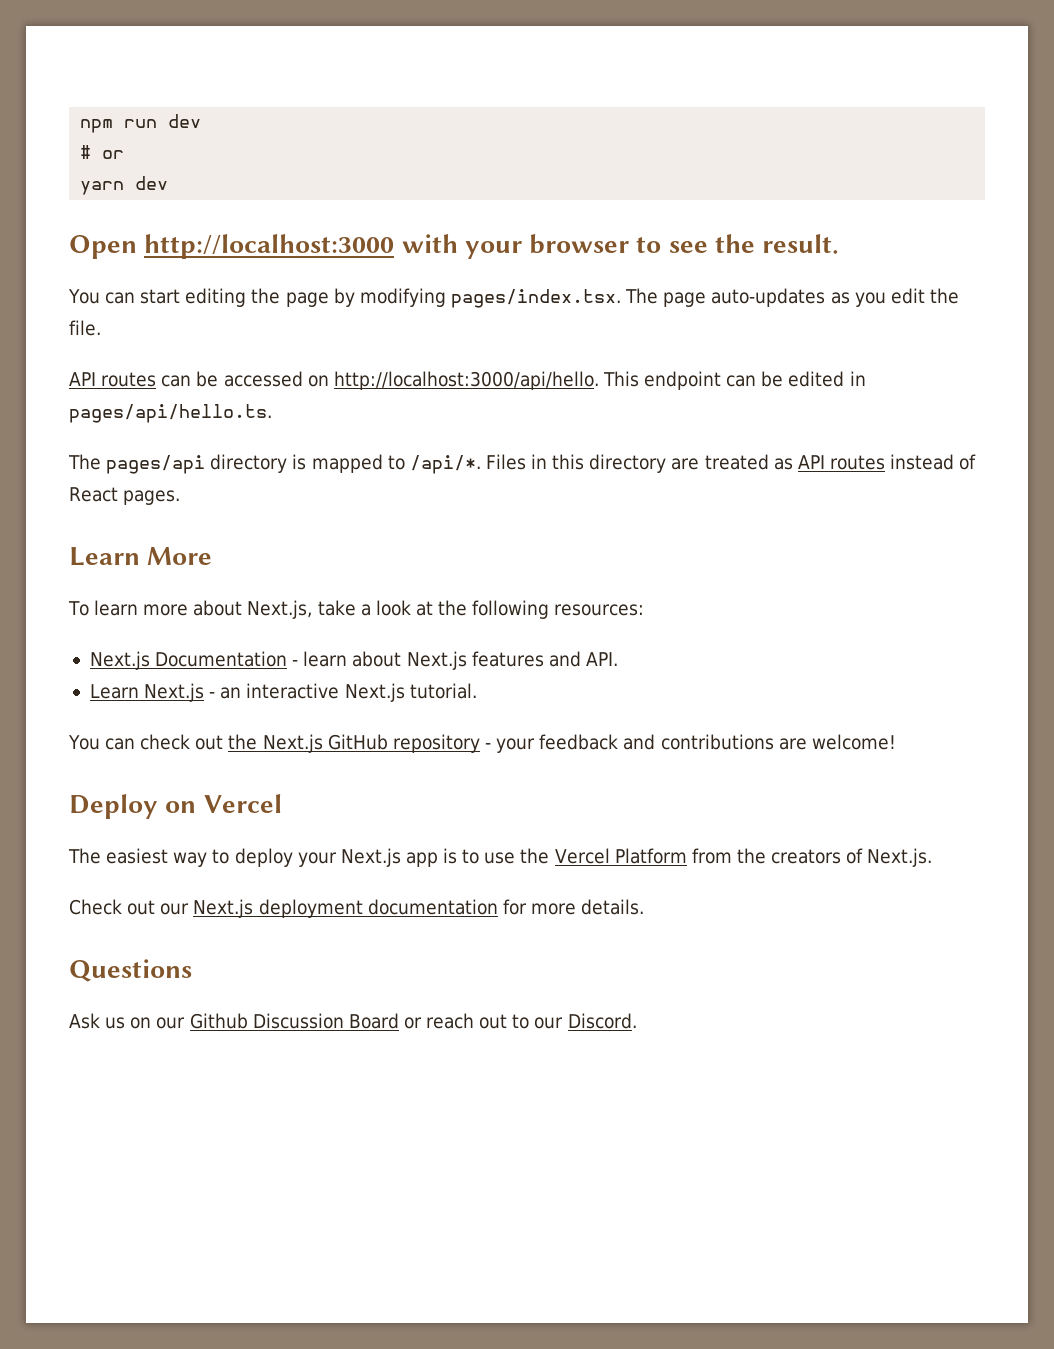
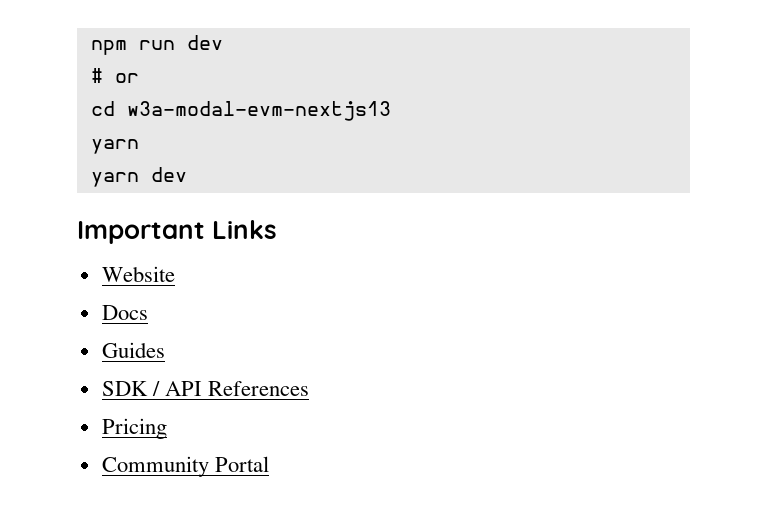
(125, 154) none -> [90,101,391,121] [90,139,139,154] // cd w3a-modal-evm-nextjs13 // yarn
[69,234,840,259] [68,288,959,308] [69,320,101,336] [69,371,866,390] [69,404,272,423] [68,454,977,474] [69,487,181,505] [69,547,213,566] [68,600,645,619] [89,651,618,670] [89,683,477,702] [68,734,896,753] [69,794,282,819] [68,848,933,867] [69,899,645,918] [69,959,192,982] [69,1013,637,1029] Open http://localhost:3000 with your browser to see the result. // You can start editing the page by modifying pages/index.tsx. The page auto-updates as you edit the file. // API routes can be accessed on http://localhost:3000/api/hello. This endpoint can be edited in pages/api/hello.ts. // The pages/api directory is mapped to /api/*. Files in this directory are treated as API routes instead of React pages. // Learn More // To learn more about Next.js, take a look at the following resources: // Next.js Documentation - learn about Next.js features and API. // Learn Next.js - an interactive Next.js tutorial. // You can check out the Next.js GitHub repository - your feedback and contributions are welcome! // Deploy on Vercel // The easiest way to deploy your Next.js app is to use the Vercel Platform from the creators of Next.js. // Check out our Next.js deployment documentation for more details. // Questions // Ask us on our Github Discussion Board or reach out to our Discord. -> [77,220,278,244] [101,266,175,282] [101,305,148,320] [101,342,165,358] [101,381,309,396] [101,418,167,439] [101,456,269,477] Important Links // Website // Docs // Guides // SDK / API References // Pricing // Community Portal

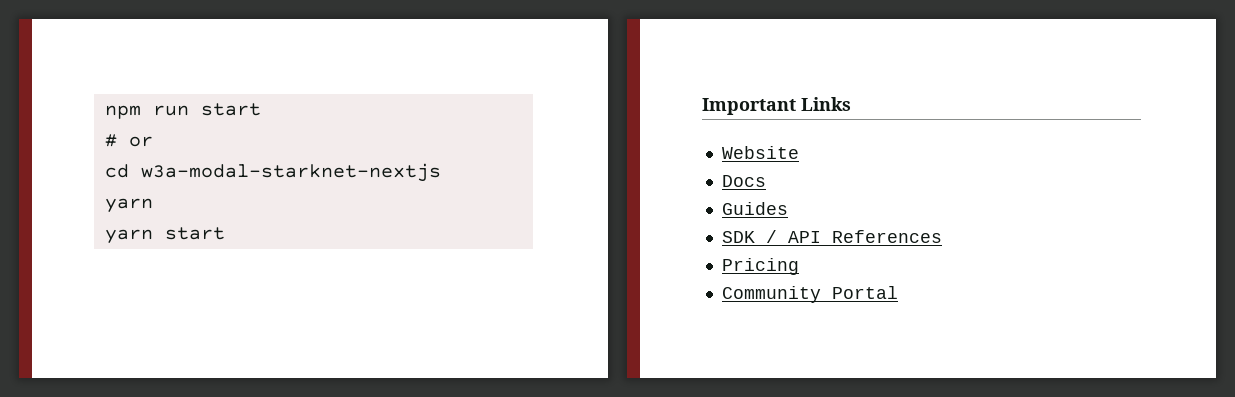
[186,35,223,50] dev -> [200,103,261,116] start
[126,101,391,121] w3a-modal-evm-nextjs13 -> [140,163,441,182] w3a-modal-starknet-nextjs
[150,167,187,182] dev -> [164,227,225,240] start

